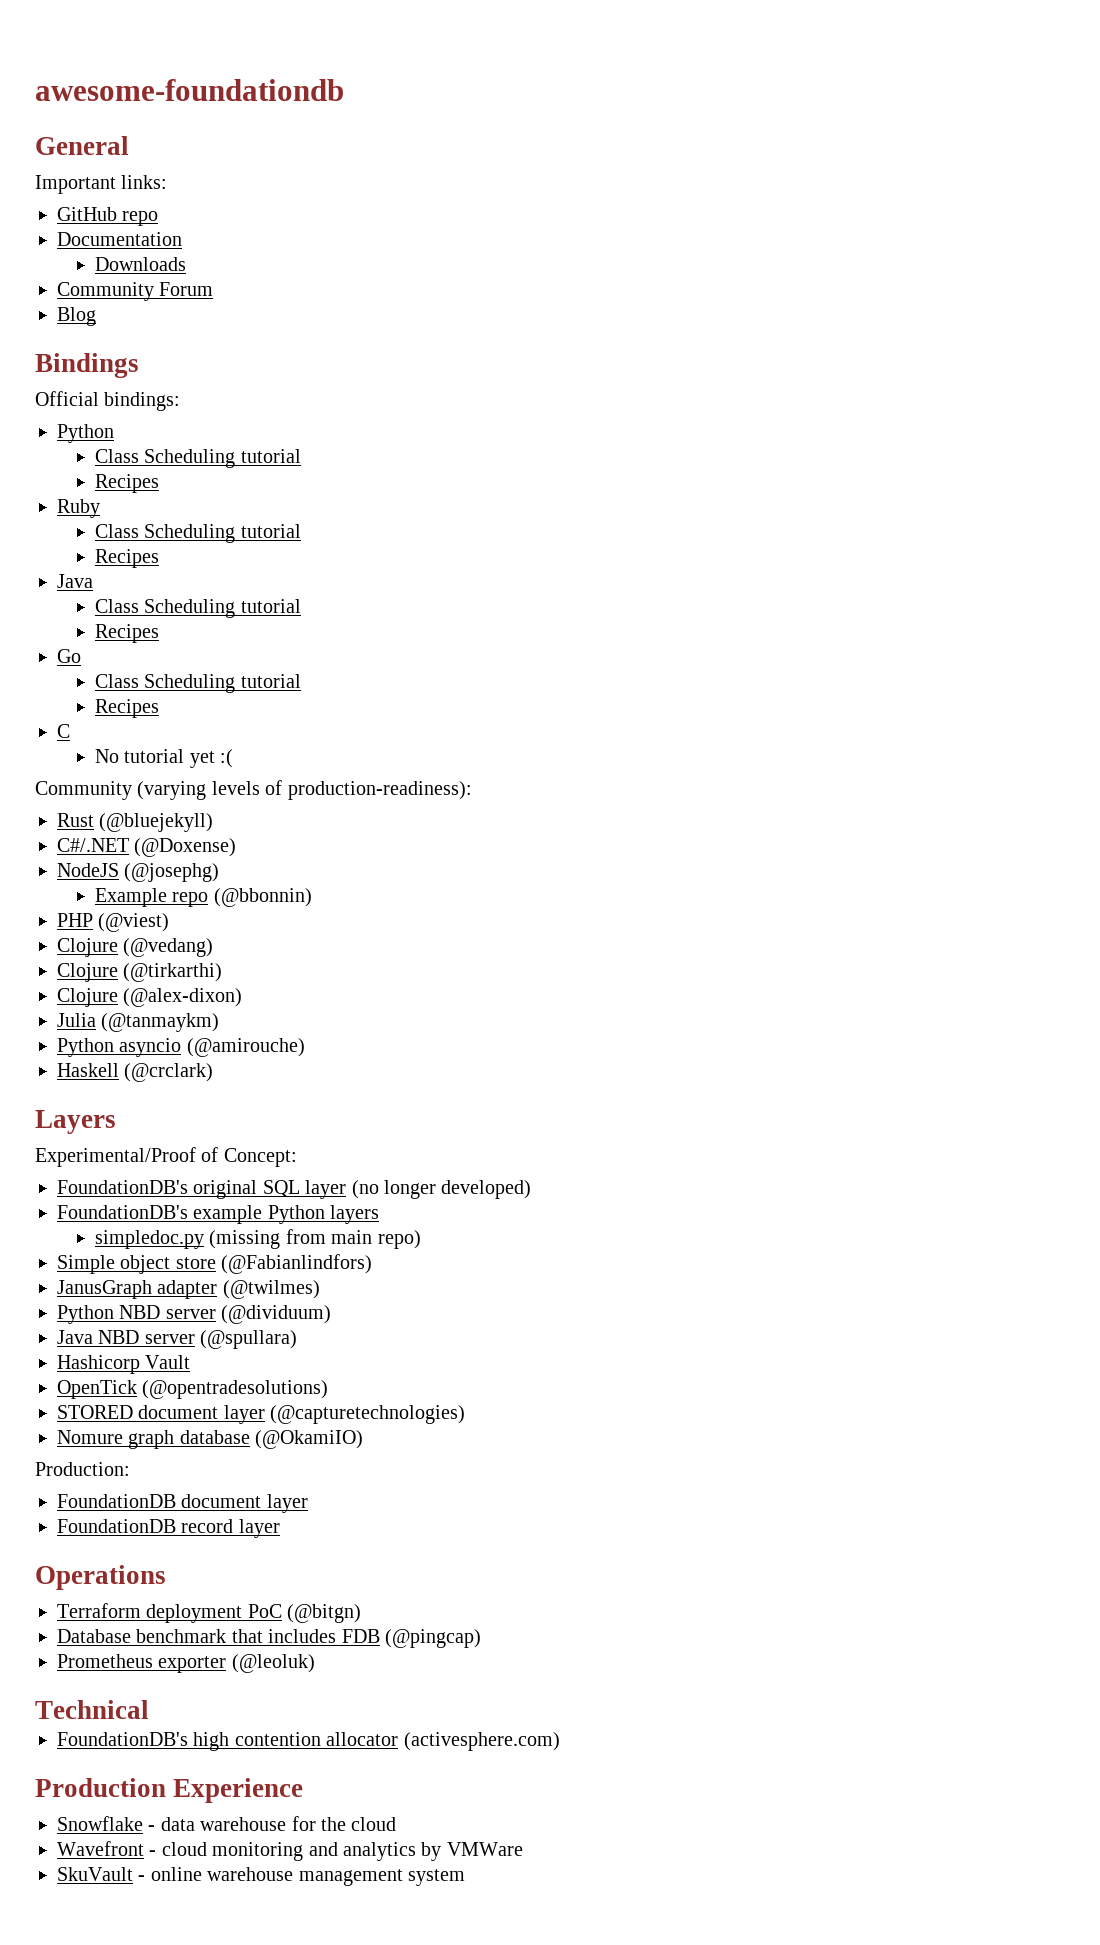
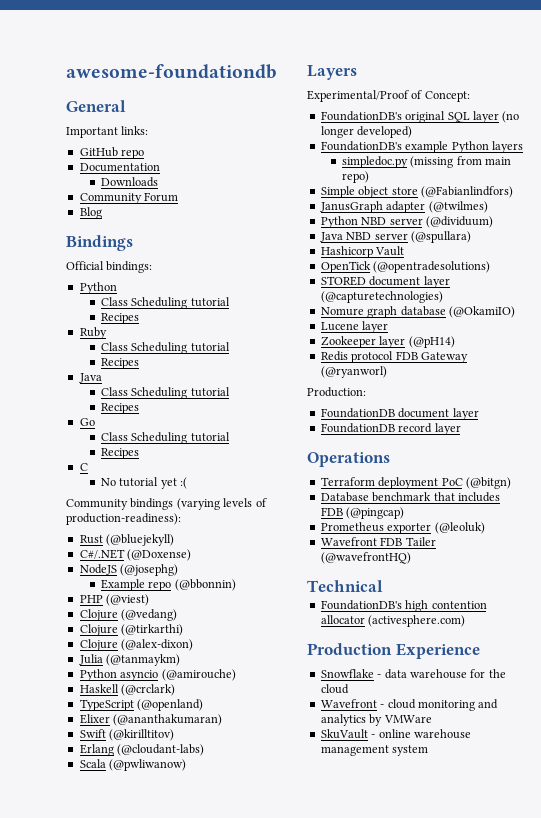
(132, 790) none -> [130,498,174,510] bindings
(214, 1072) none -> [79,699,204,711] [79,714,223,726] [79,729,175,741] [79,744,205,756] [79,759,187,771] // TypeScript (@openland) // Elixer (@ananthakumaran) // Swift (@kirilltitov) // Erlang (@cloudant-labs) // Scala (@pwliwanow)
(364, 1439) none -> [320,321,389,333] [320,336,455,348] [320,351,468,363] [320,366,387,378] // Lucene layer // Zookeeper layer (@pH14) // Redis protocol FDB Gateway (@ryanworl)
(315, 1663) none -> [320,537,436,546] [320,552,411,564] // Wavefront FDB Tailer (@wavefrontHQ)

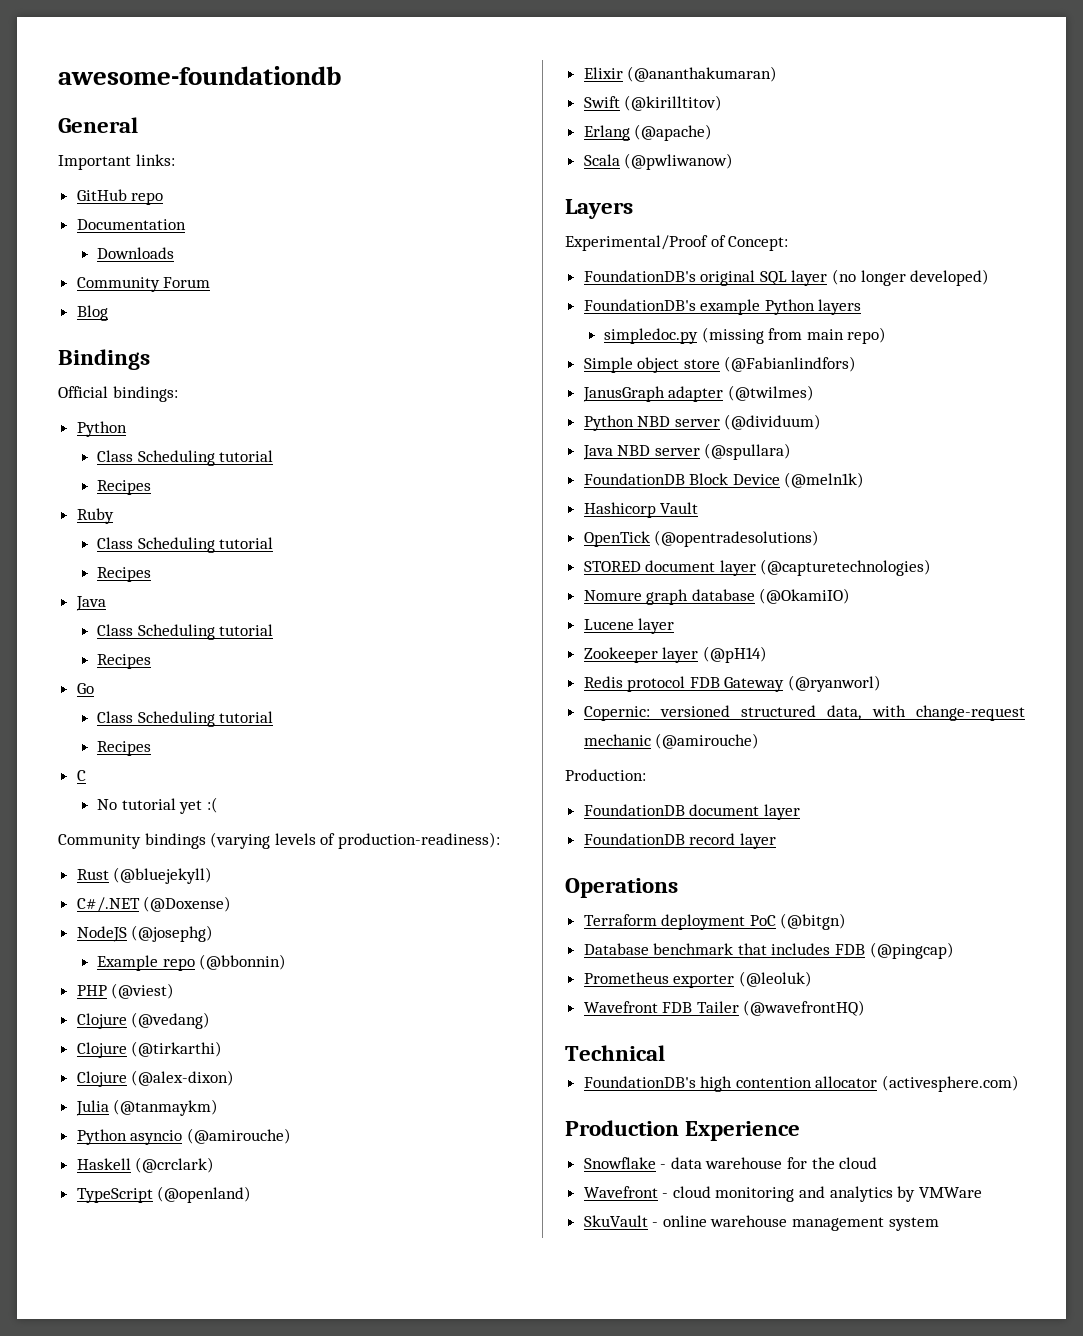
[79,714,110,724] Elixer -> [583,67,623,79] Elixir
[117,744,205,756] (@cloudant-labs) -> [634,124,713,141] (@apache)
(471, 237) none -> [583,472,865,488] // FoundationDB Block Device (@meln1k)
(387, 372) none -> [583,705,1025,721] [583,733,760,749] // Copernic: versioned structured data, with change-request mechanic (@amirouche)

